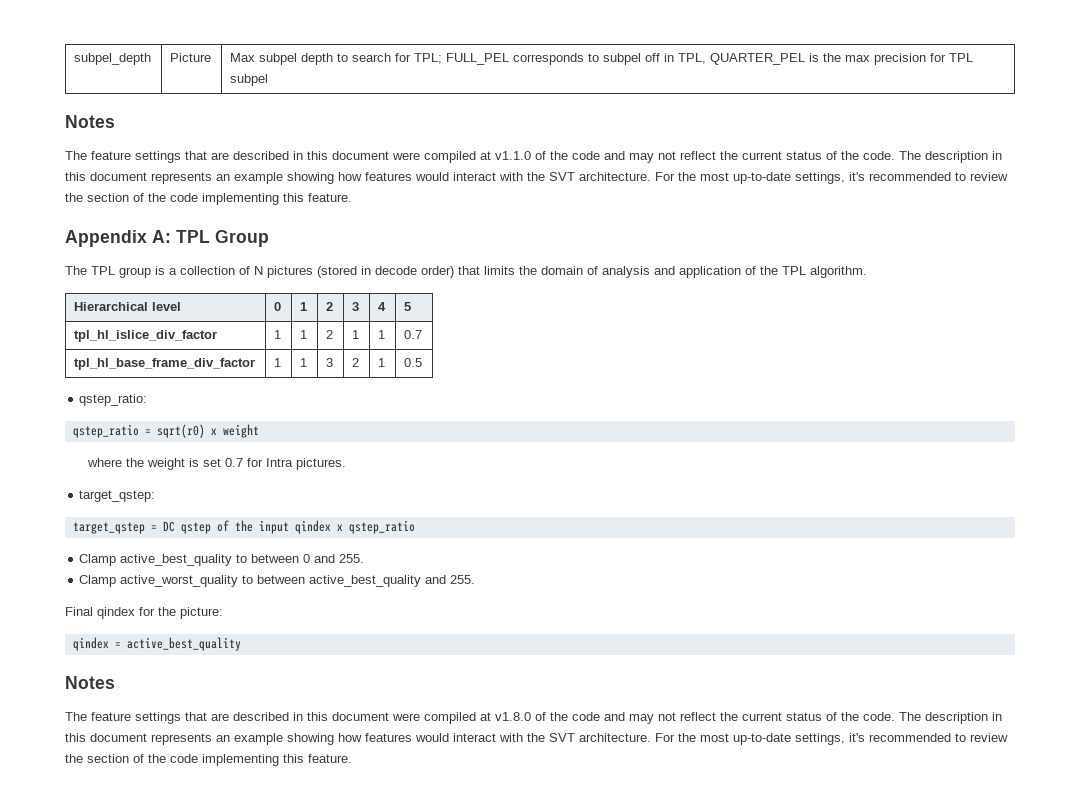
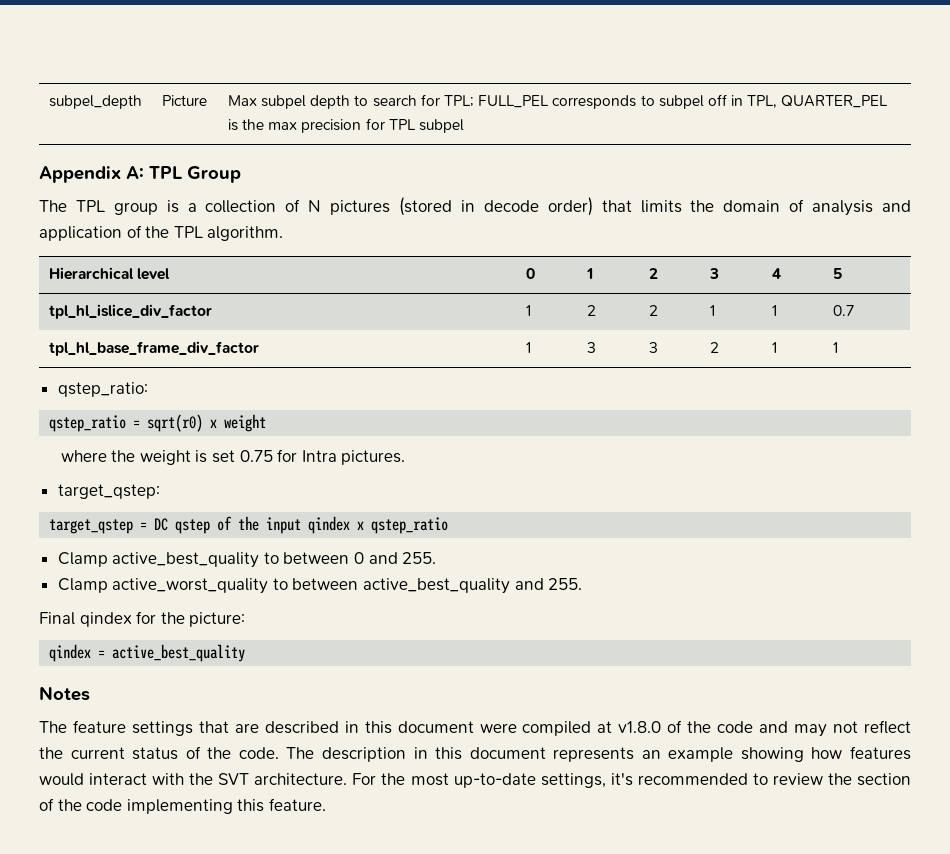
[65,115,115,128] [65,151,1002,163] [65,172,1008,184] [65,193,352,205] // Notes // The feature settings that are described in this document were compiled at v1.1.0 of the code and may not reflect the current status of the code. The description in this document represents an example showing how features would interact with the SVT architecture. For the most up-to-date settings, it's recommended to review the section of the code implementing this feature. -> (464, 126) none
[300,330,308,339] 1 -> [586,305,596,316] 2
[300,358,308,367] 1 -> [586,342,596,353] 3
[404,358,423,367] 0.5 -> [832,342,838,353] 1
[225,458,244,467] 0.7 -> [239,450,273,462] 0.75

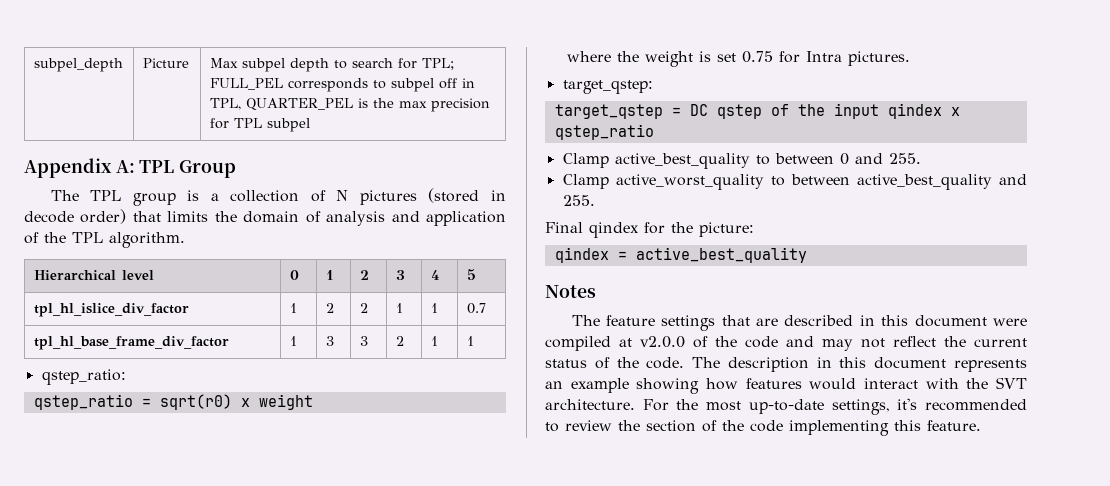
[618,721,662,733] v1.8.0 -> [640,336,685,348] v2.0.0

